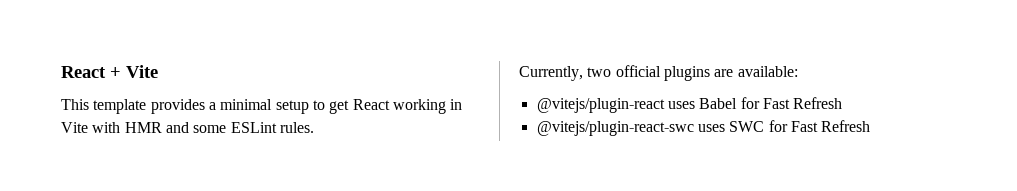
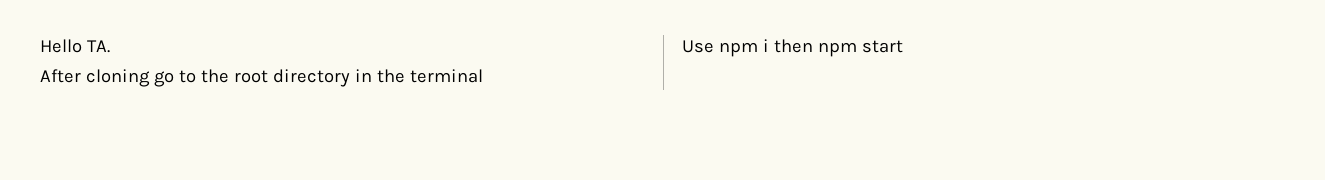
[61,65,158,78] [61,99,463,114] [61,122,314,133] [519,65,798,81] [536,97,843,113] [536,120,871,136] React + Vite // This template provides a minimal setup to get React working in Vite with HMR and some ESLint rules. // Currently, two official plugins are available: // @vitejs/plugin-react uses Babel for Fast Refresh // @vitejs/plugin-react-swc uses SWC for Fast Refresh -> [40,39,110,53] [40,69,483,87] [682,39,903,57] Hello TA. // After cloning go to the root directory in the terminal // Use npm i then npm start

